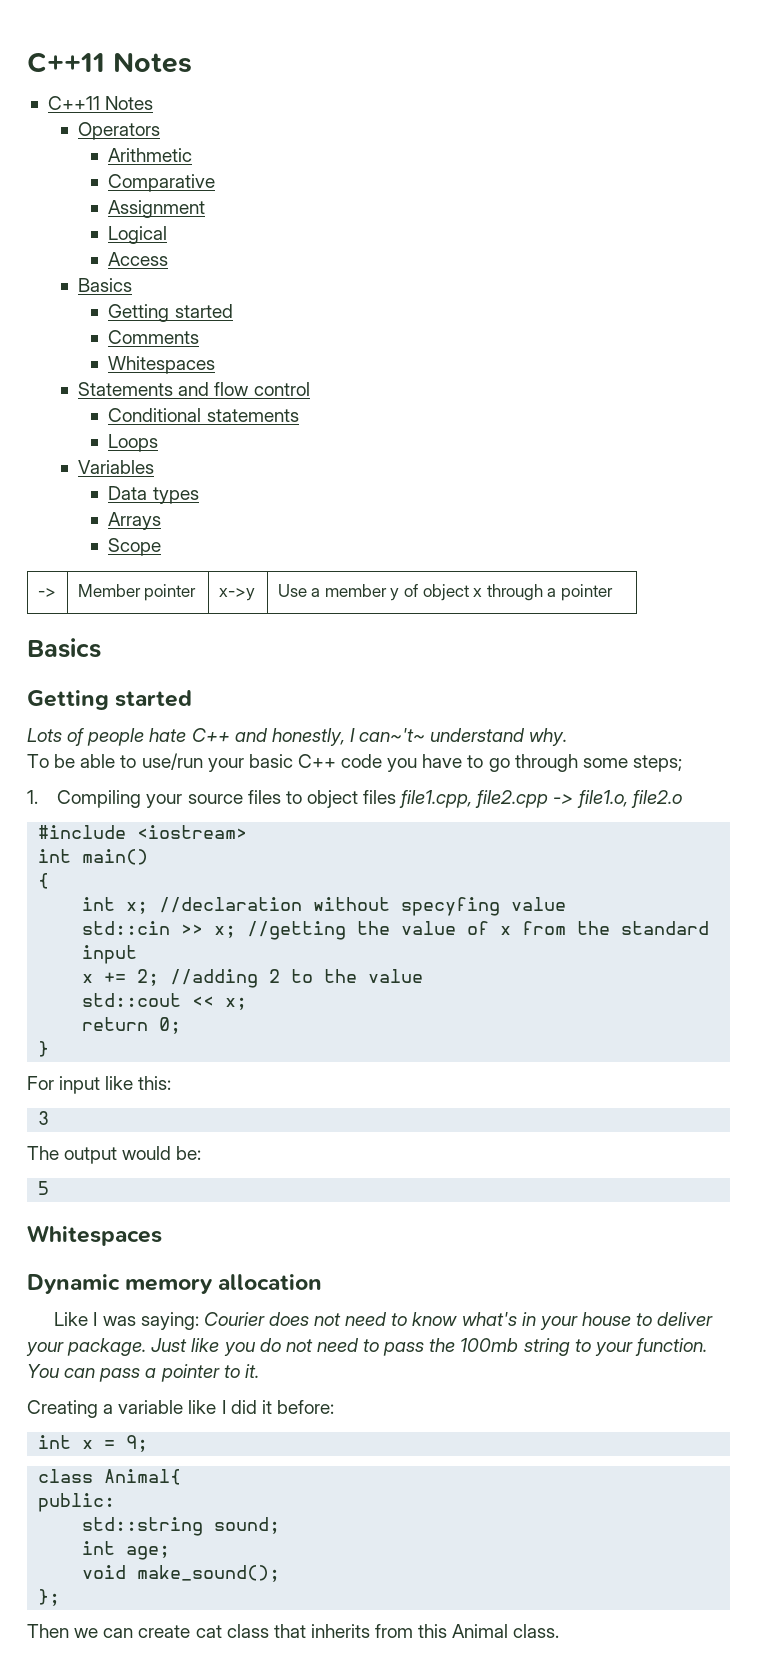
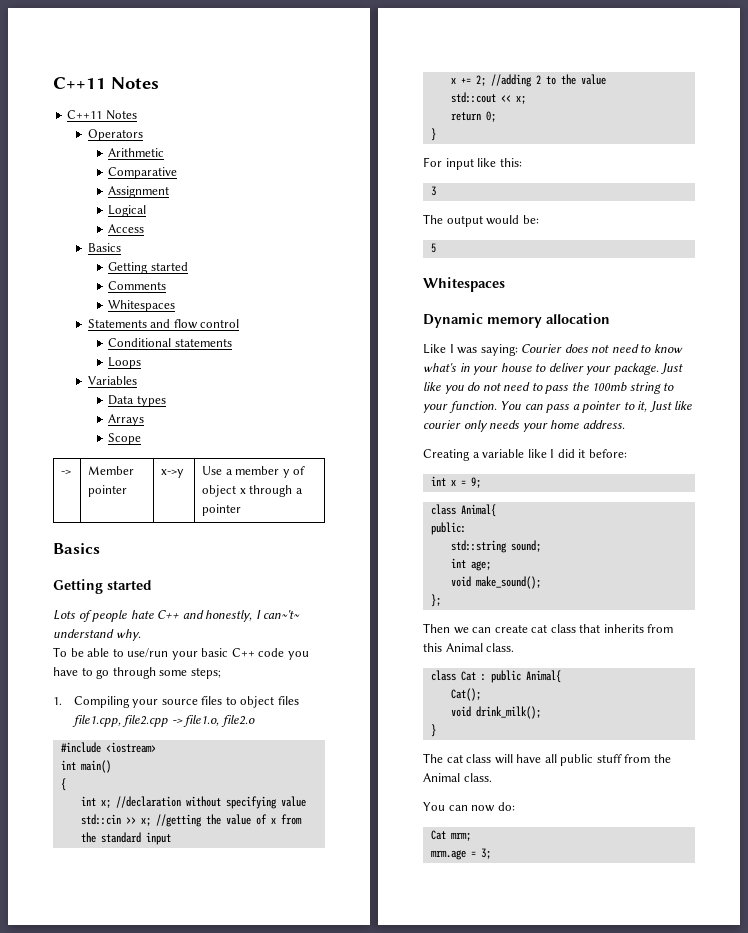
[401,897,501,916] specyfing -> [225,796,277,809] specifying
[244,1364,259,1378] it. -> [637,401,693,412] [423,420,625,432] it, Just like courier only needs your home address.
(560, 1631) none -> [430,670,561,683] [450,688,481,701] [450,706,541,719] [430,724,436,737] [423,753,671,766] [423,773,492,782] [423,802,515,812] [430,830,471,841] [430,848,491,860] // class Cat : public Animal{ // Cat(); // void drink_milk(); // } // The cat class will have all public stuff from the Animal class. // You can now do: // Cat mrm; // mrm.age = 3;

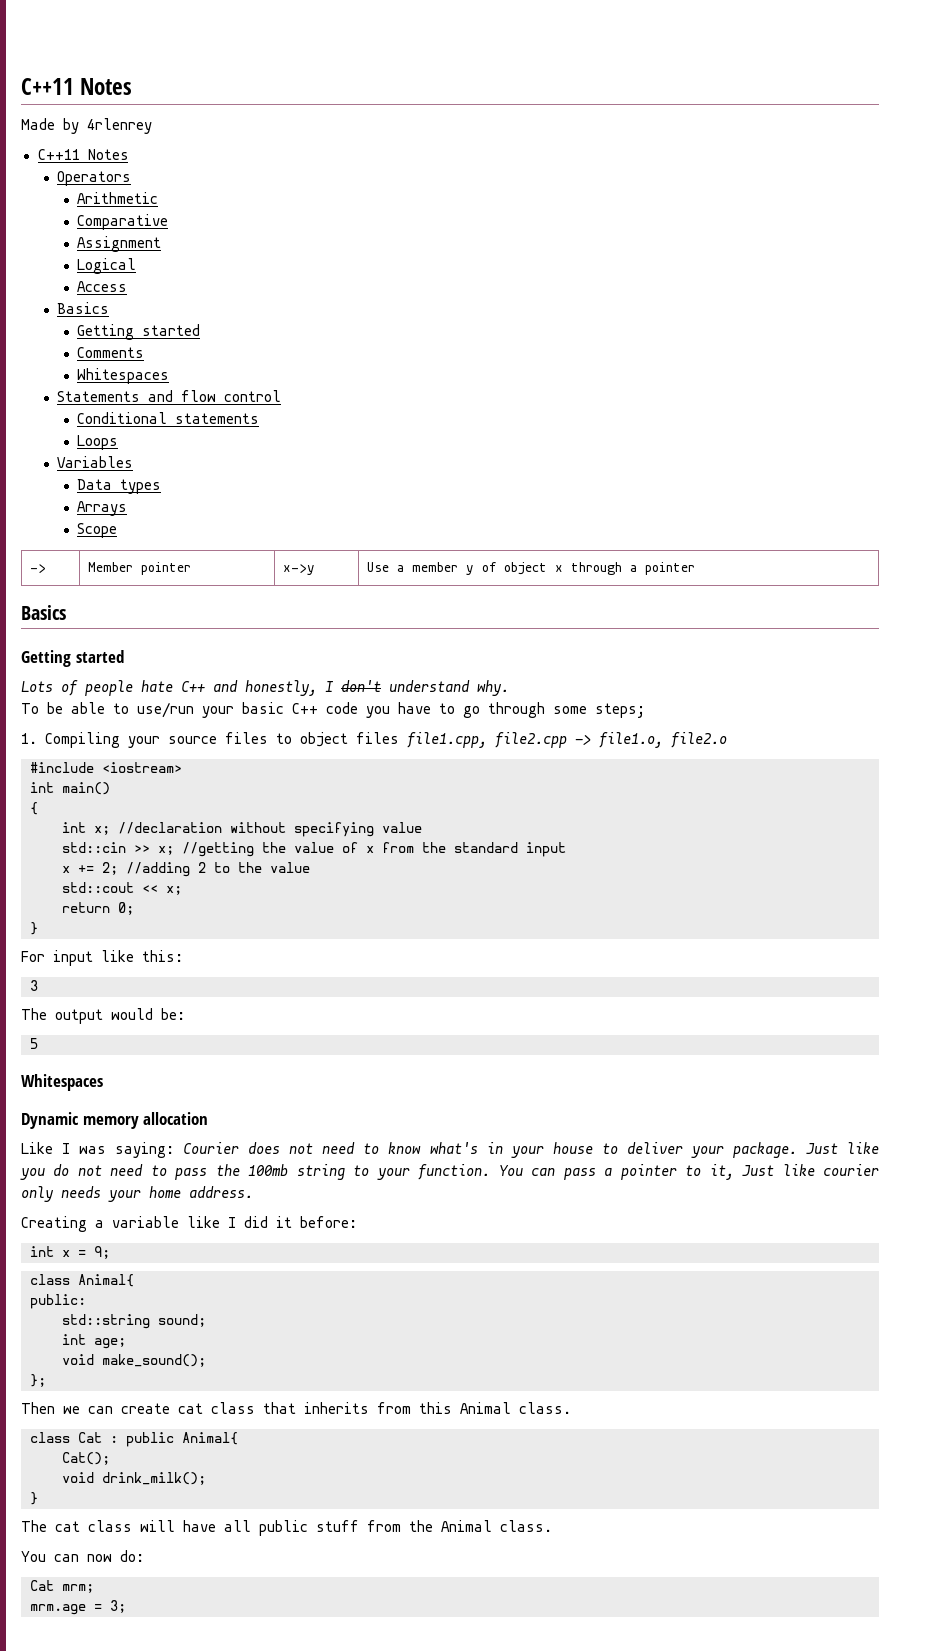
[53,77,159,89] C++11 Notes -> [21,78,133,95] [21,118,152,134] C++11 Notes // Made by 4rlenrey
[263,610,301,619] can~'t~ -> [341,680,381,692] don't

